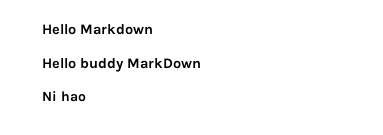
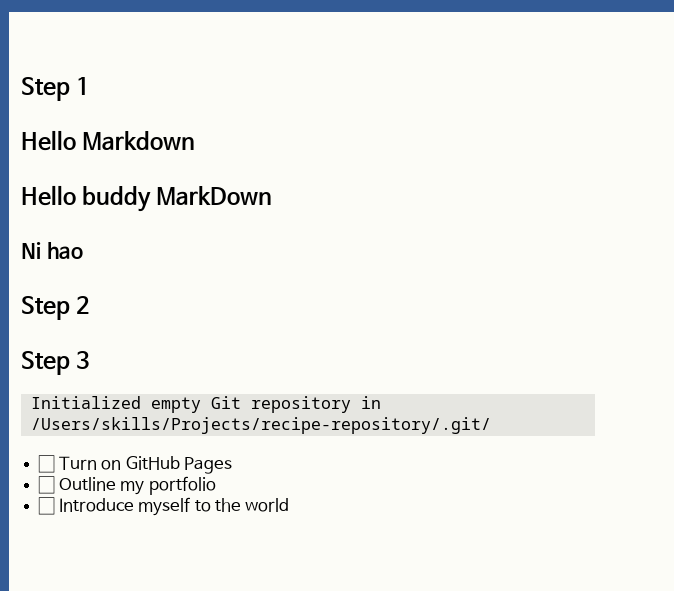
(42, 29) none -> [21,77,90,101] Step 1 //
(86, 96) none -> [21,296,90,320] [21,351,90,375] [30,396,381,413] [30,417,491,434] [38,455,232,474] [38,476,216,495] [38,497,290,516] // Step 2 // Step 3 // Initialized empty Git repository in /Users/skills/Projects/recipe-repository/.git/ // ☐ Turn on GitHub Pages // ☐ Outline my portfolio // ☐ Introduce myself to the world

